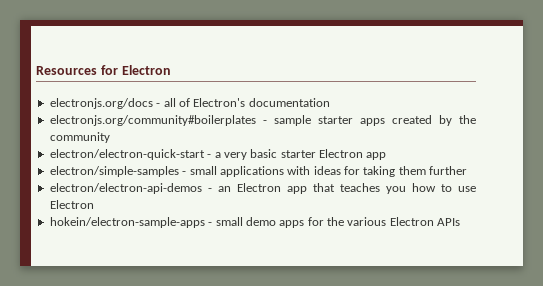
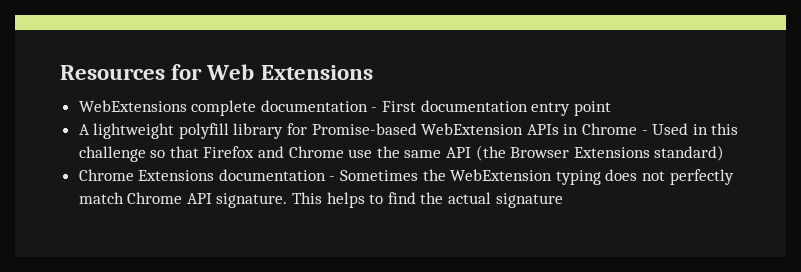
[121,65,171,75] [49,98,330,109] [49,115,476,126] [49,132,110,143] [49,149,387,160] [49,166,468,177] [49,183,476,194] [49,200,94,209] [49,217,461,228] Electron // electronjs.org/docs - all of Electron's documentation // electronjs.org/community#boilerplates - sample starter apps created by the community // electron/electron-quick-start - a very basic starter Electron app // electron/simple-samples - small applications with ideas for taking them further // electron/electron-api-demos - an Electron app that teaches you how to use Electron // hokein/electron-sample-apps - small demo apps for the various Electron APIs -> [206,64,373,80] [78,100,611,116] [78,123,739,139] [78,145,725,162] [78,169,734,185] [78,192,563,208] Web Extensions // WebExtensions complete documentation - First documentation entry point // A lightweight polyfill library for Promise-based WebExtension APIs in Chrome - Used in this challenge so that Firefox and Chrome use the same API (the Browser Extensions standard) // Chrome Extensions documentation - Sometimes the WebExtension typing does not perfectly match Chrome API signature. This helps to find the actual signature

